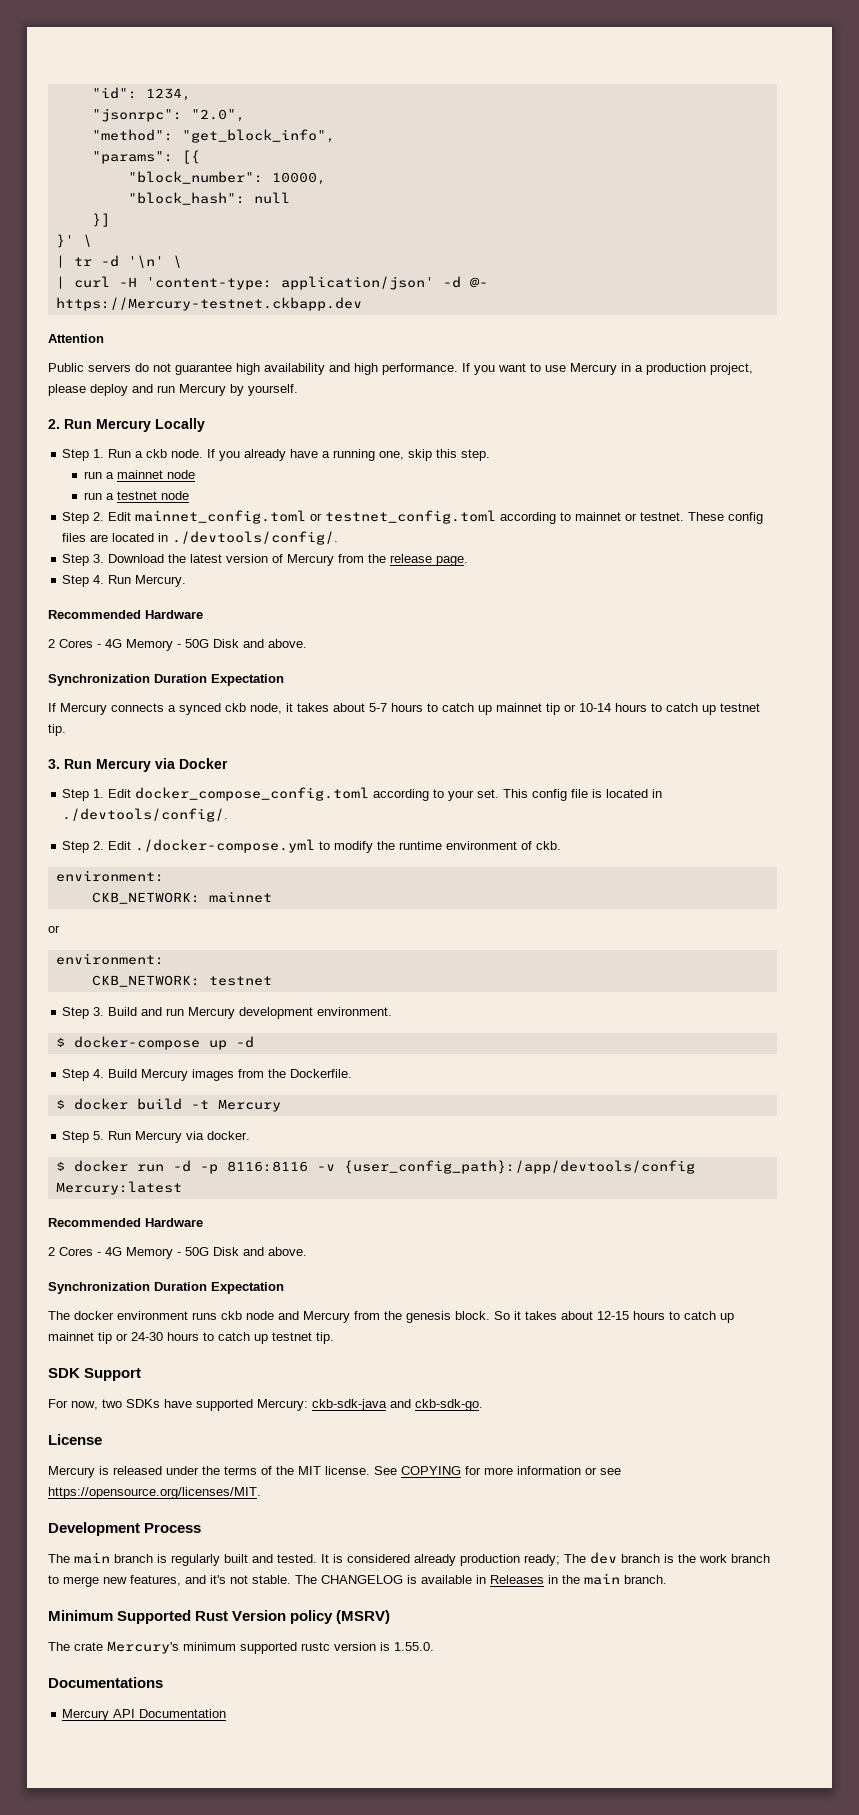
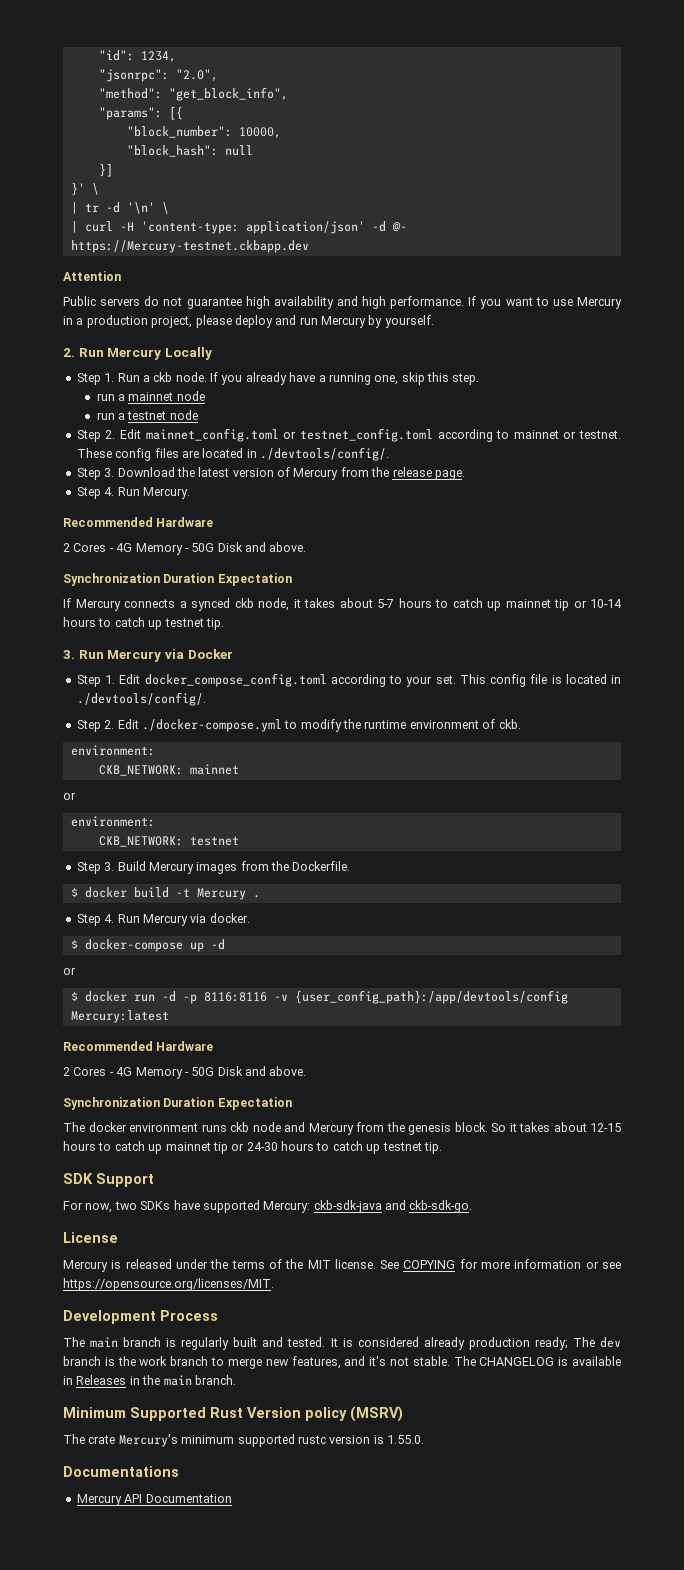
[141,1007,393,1019] [55,1036,254,1050] [62,1069,138,1081] and run Mercury development environment. // $ docker-compose up -d // Step 4. Build -> (146, 866) none
[62,1131,105,1143] // Step 5. -> [252,895,260,898] [76,914,115,926] . // Step 4.
(251, 1135) none -> [70,939,225,952] [63,967,76,975] // $ docker-compose up -d // or

